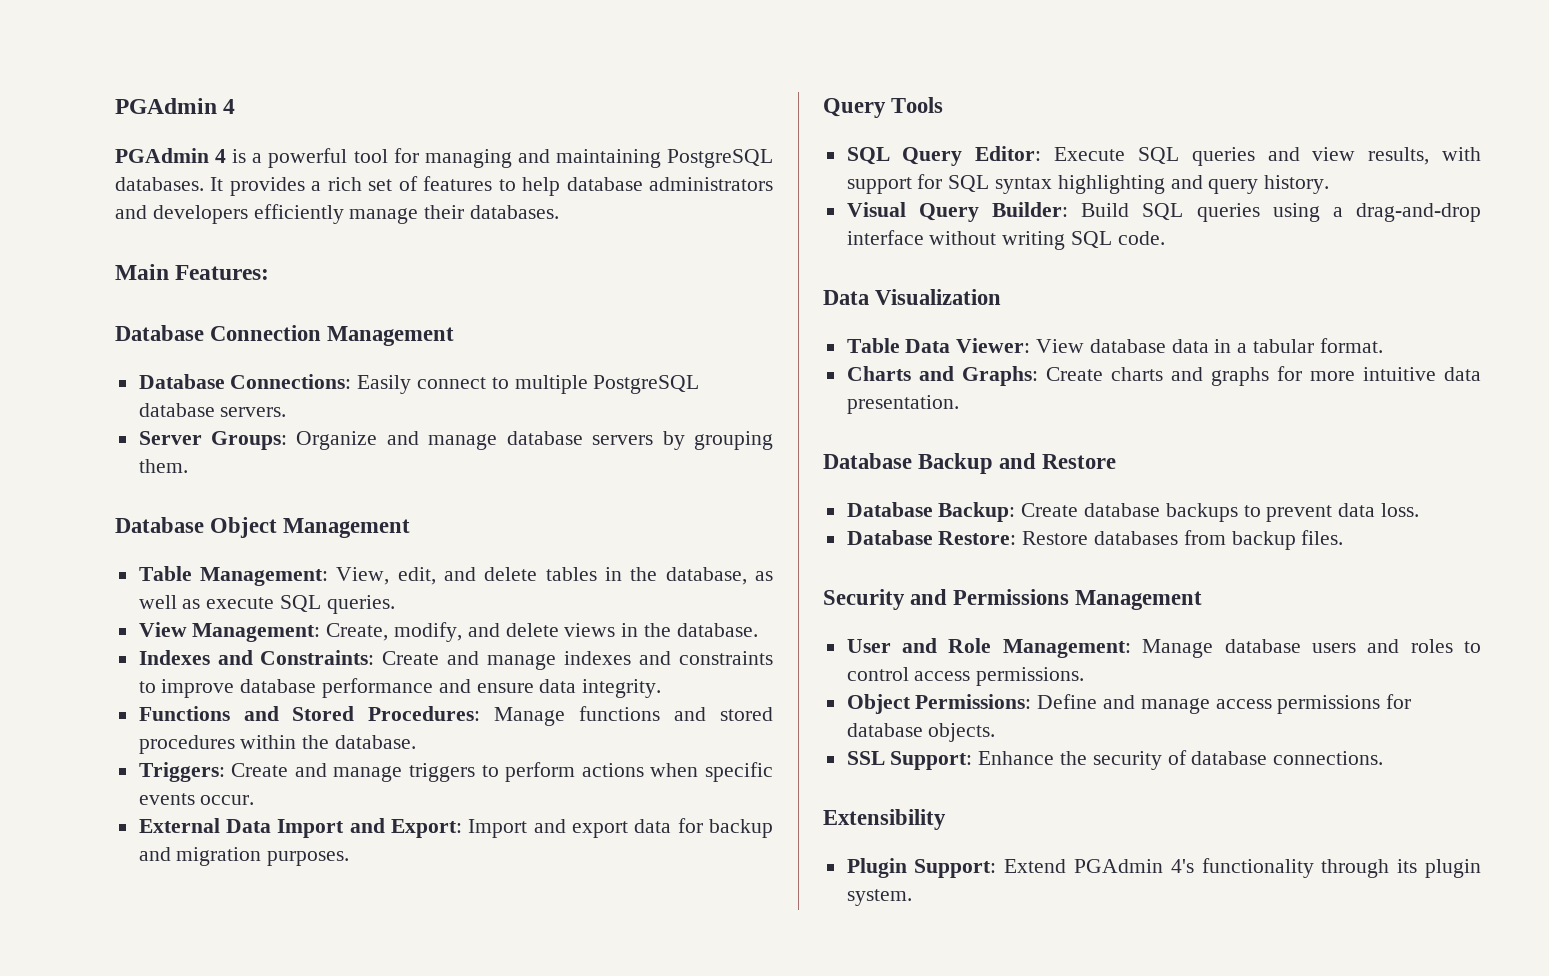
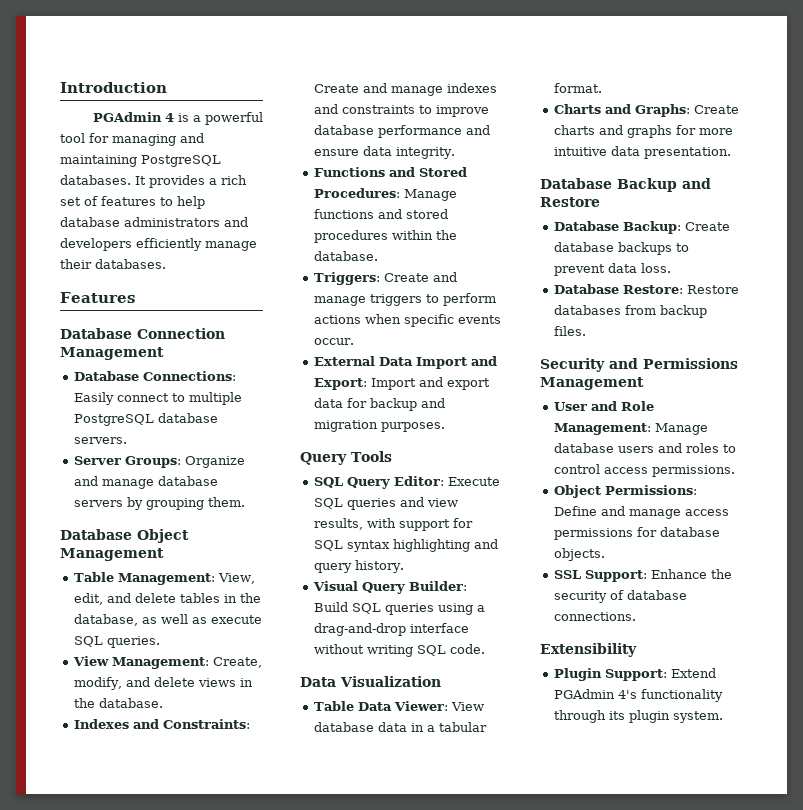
[115,98,236,114] PGAdmin 4 -> [60,82,167,93] Introduction
[115,264,270,280] Main Features: -> [60,292,135,303] Features

